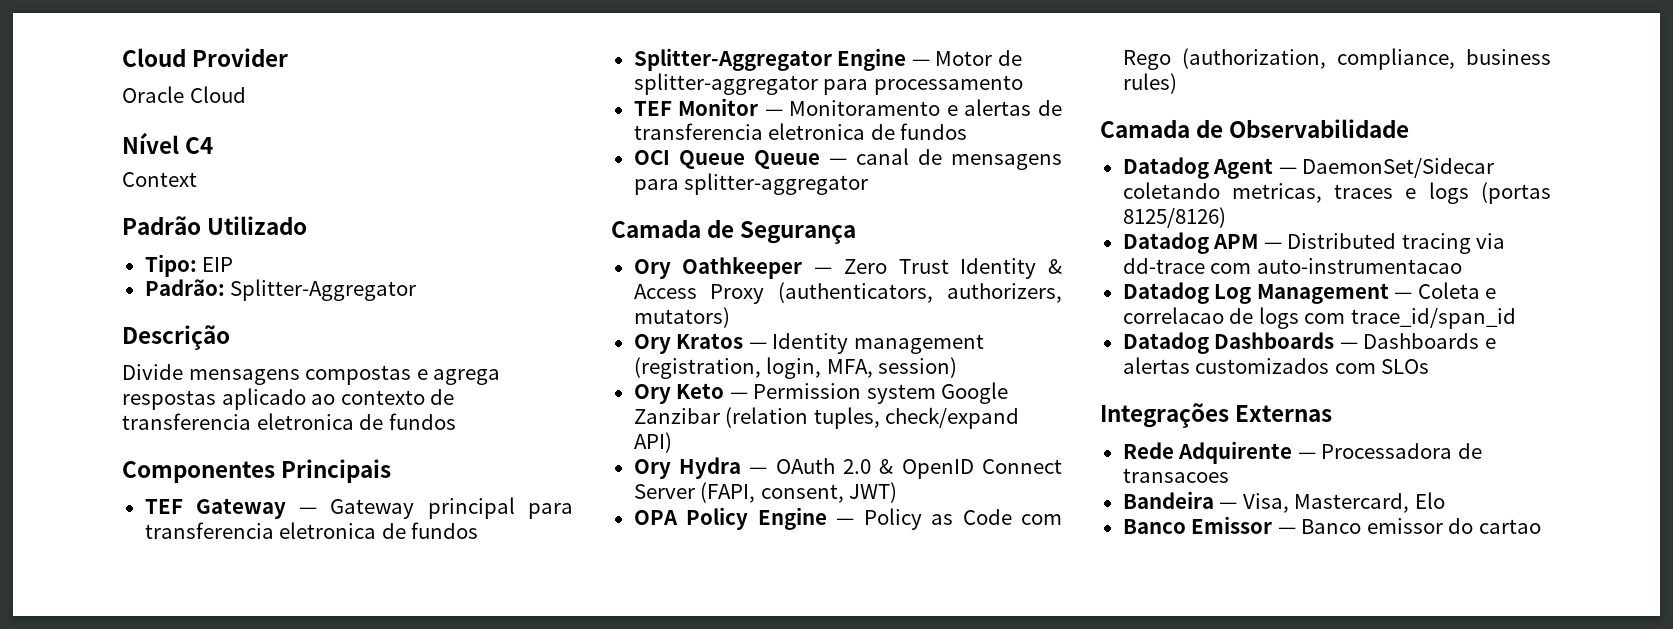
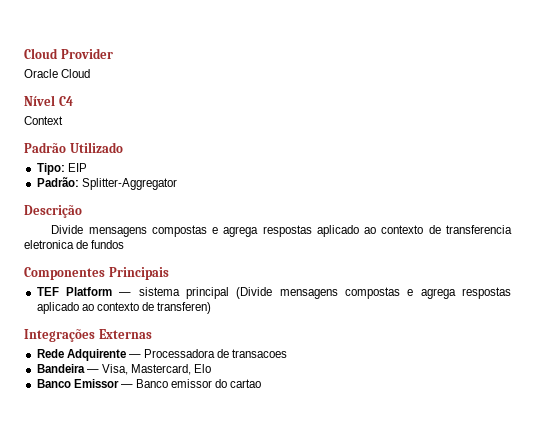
[195,497,573,519] [144,522,479,539] [633,48,1022,71] [633,73,1023,95] [633,98,1062,116] [633,123,968,140] [633,148,1062,170] [633,173,869,195] [611,219,857,244] [633,257,1062,279] [633,282,1062,304] [633,307,730,328] [633,333,984,354] [633,357,958,379] [633,382,1009,404] [633,407,1020,429] [633,432,672,453] [633,457,1062,479] [633,482,898,503] [633,507,1062,530] [1122,48,1551,70] [1122,73,1177,94] [1100,119,1410,138] [1122,157,1495,179] [1122,182,1551,204] [1122,207,1226,228] [1122,232,1506,254] [1122,258,1462,274] [1122,282,1497,304] [1122,307,1516,329] [1122,332,1496,354] [1122,357,1430,374] Gateway — Gateway principal para transferencia eletronica de fundos // Splitter-Aggregator Engine — Motor de splitter-aggregator para processamento // TEF Monitor — Monitoramento e alertas de transferencia eletronica de fundos // OCI Queue Queue — canal de mensagens para splitter-aggregator // Camada de Segurança // Ory Oathkeeper — Zero Trust Identity & Access Proxy (authenticators, authorizers, mutators) // Ory Kratos — Identity management (registration, login, MFA, session) // Ory Keto — Permission system Google Zanzibar (relation tuples, check/expand API) // Ory Hydra — OAuth 2.0 & OpenID Connect Server (FAPI, consent, JWT) // OPA Policy Engine — Policy as Code com Rego (authorization, compliance, business rules) // Camada de Observabilidade // Datadog Agent — DaemonSet/Sidecar coletando metricas, traces e logs (portas 8125/8126) // Datadog APM — Distributed tracing via dd-trace com auto-instrumentacao // Datadog Log Management — Coleta e correlacao de logs com trace_id/span_id // Datadog Dashboards — Dashboards e alertas customizados com SLOs -> [65,287,511,299] [36,302,212,314] Platform — sistema principal (Divide mensagens compostas e agrega respostas aplicado ao contexto de transferen)

